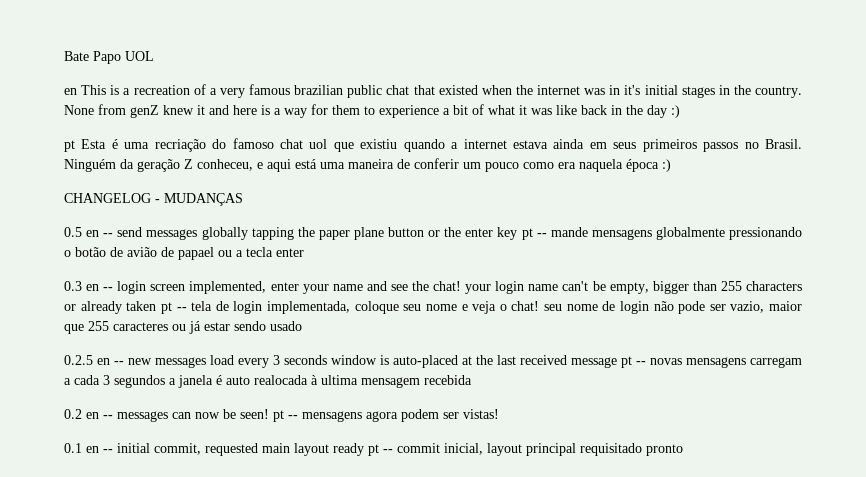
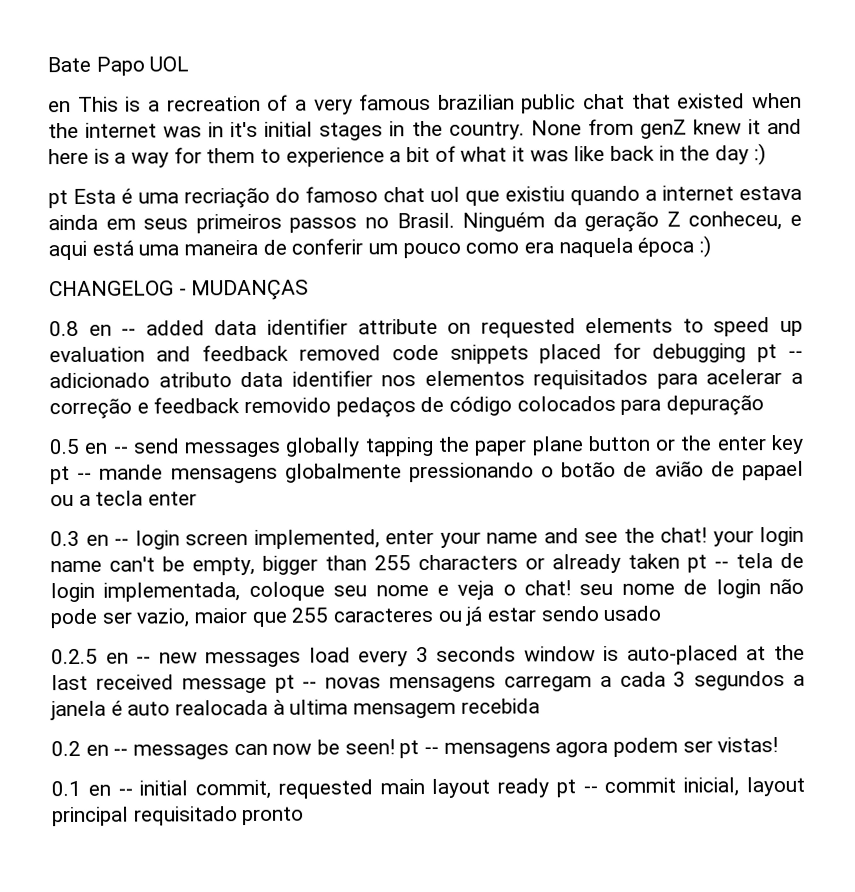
(243, 199) none -> [49,317,804,338] [49,342,803,364] [49,369,803,390] [49,395,765,420] // 0.8 en -- added data identifier attribute on requested elements to speed up evaluation and feedback removed code snippets placed for debugging pt -- adicionado atributo data identifier nos elementos requisitados para acelerar a correção e feedback removido pedaços de código colocados para depuração

